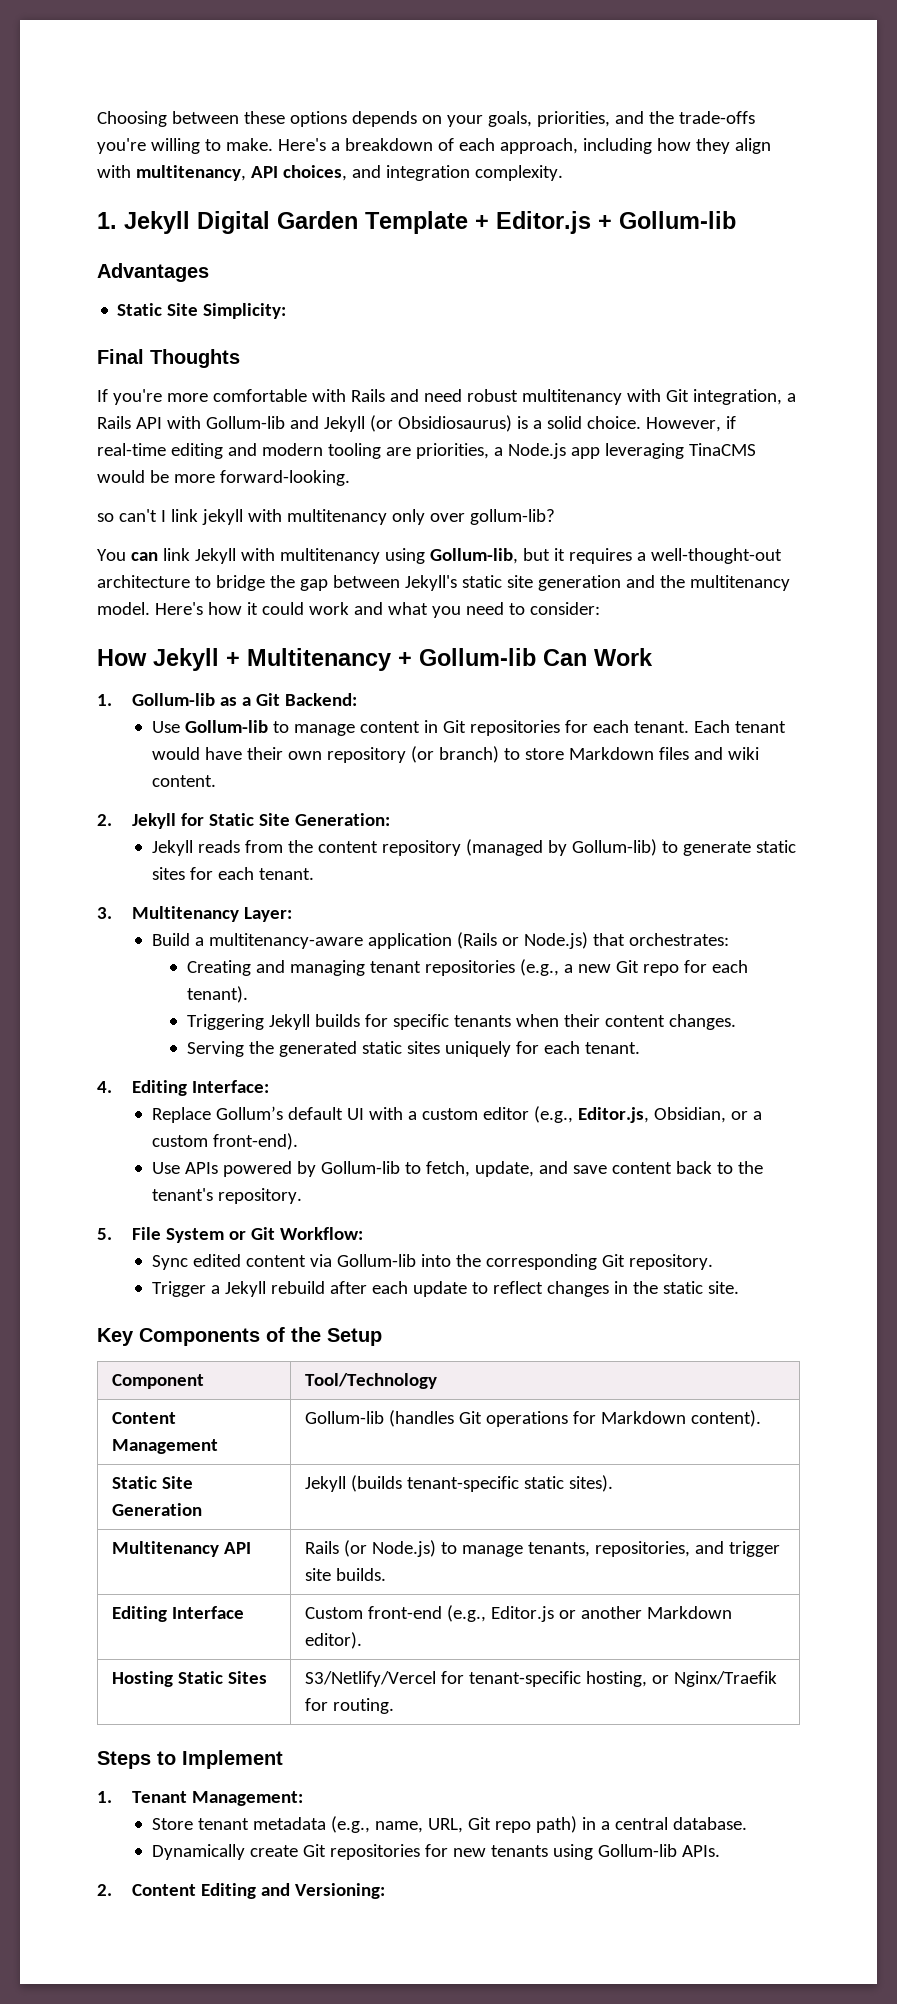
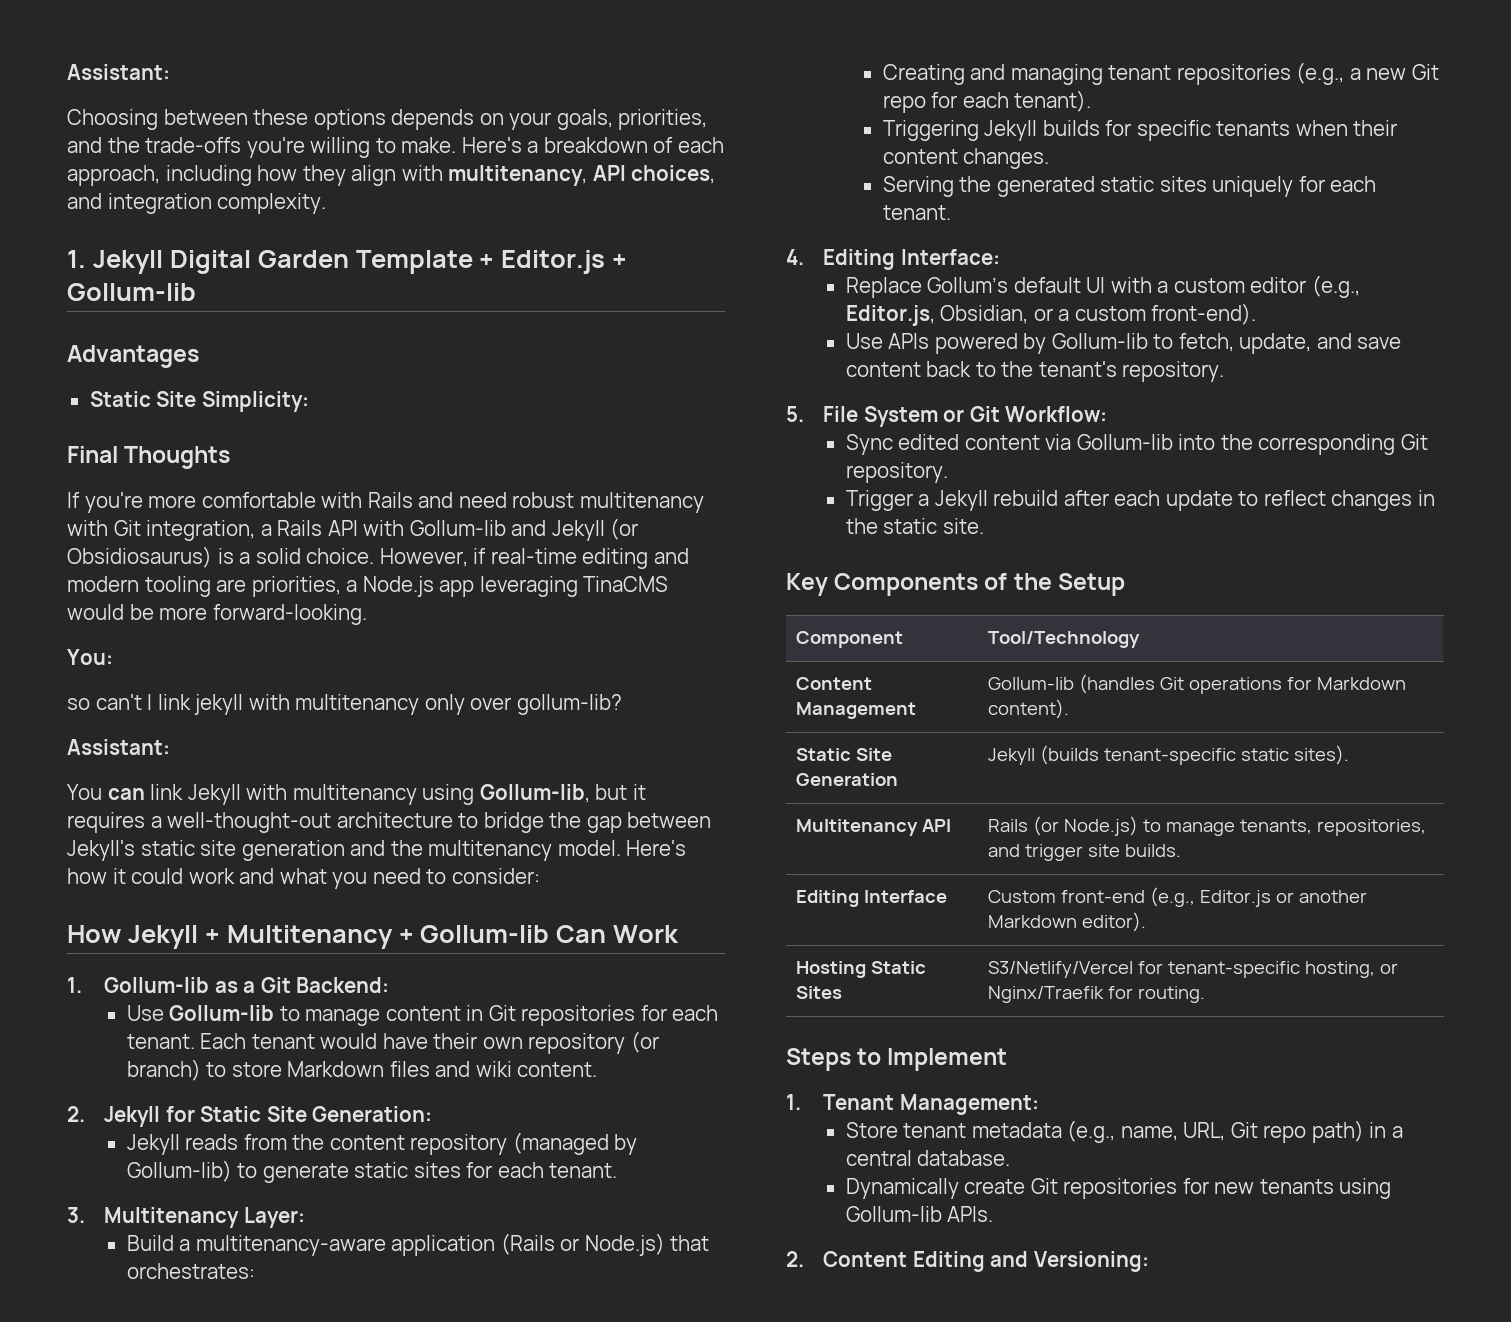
(97, 119) none -> [67,64,170,80] Assistant: //
(350, 478) none -> [67,649,113,665] // You:
(555, 517) none -> [67,739,170,755] // Assistant:

